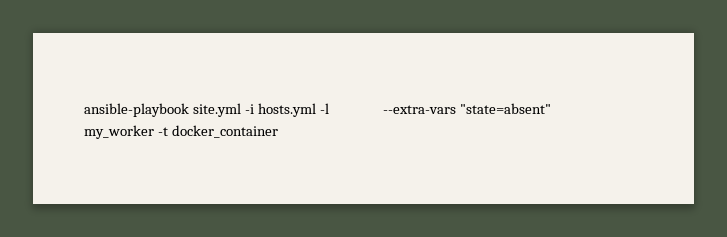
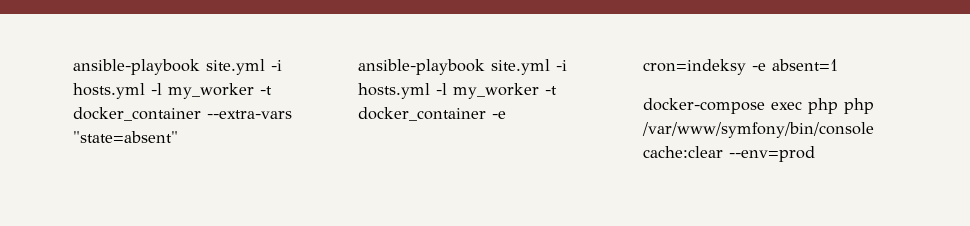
(551, 108) none -> [358,59,567,75] [358,83,557,99] [358,107,506,121] [643,59,838,75] [643,98,874,114] [642,122,874,138] [643,146,815,162] // ansible-playbook site.yml -i hosts.yml -l my_worker -t docker_container -e cron=indeksy -e absent=1 // docker-compose exec php php /var/www/symfony/bin/console cache:clear --env=prod

